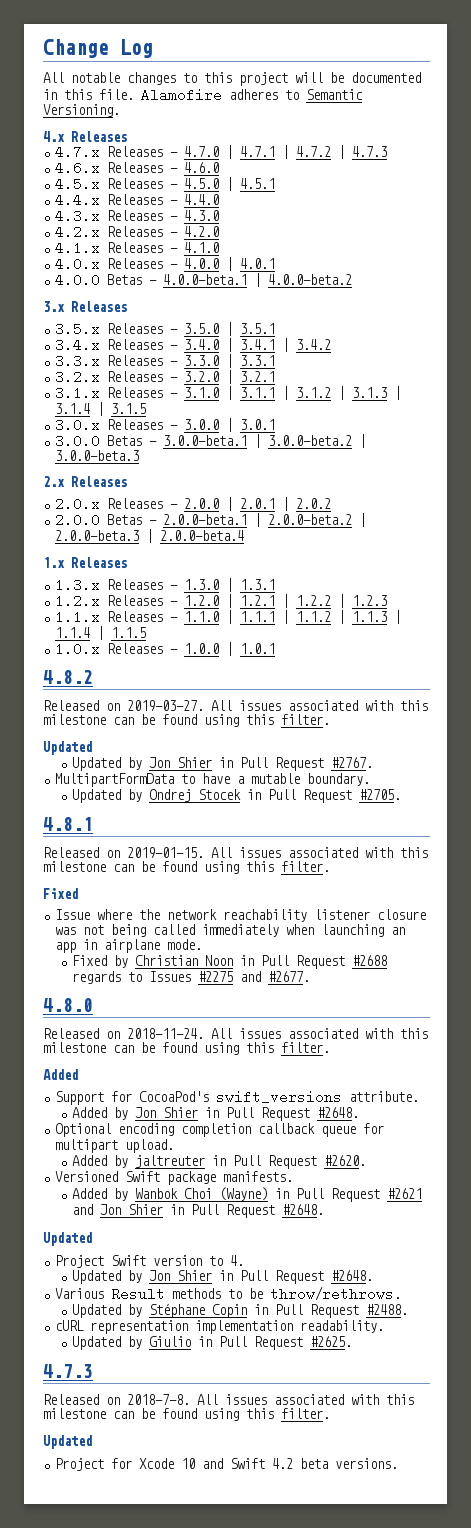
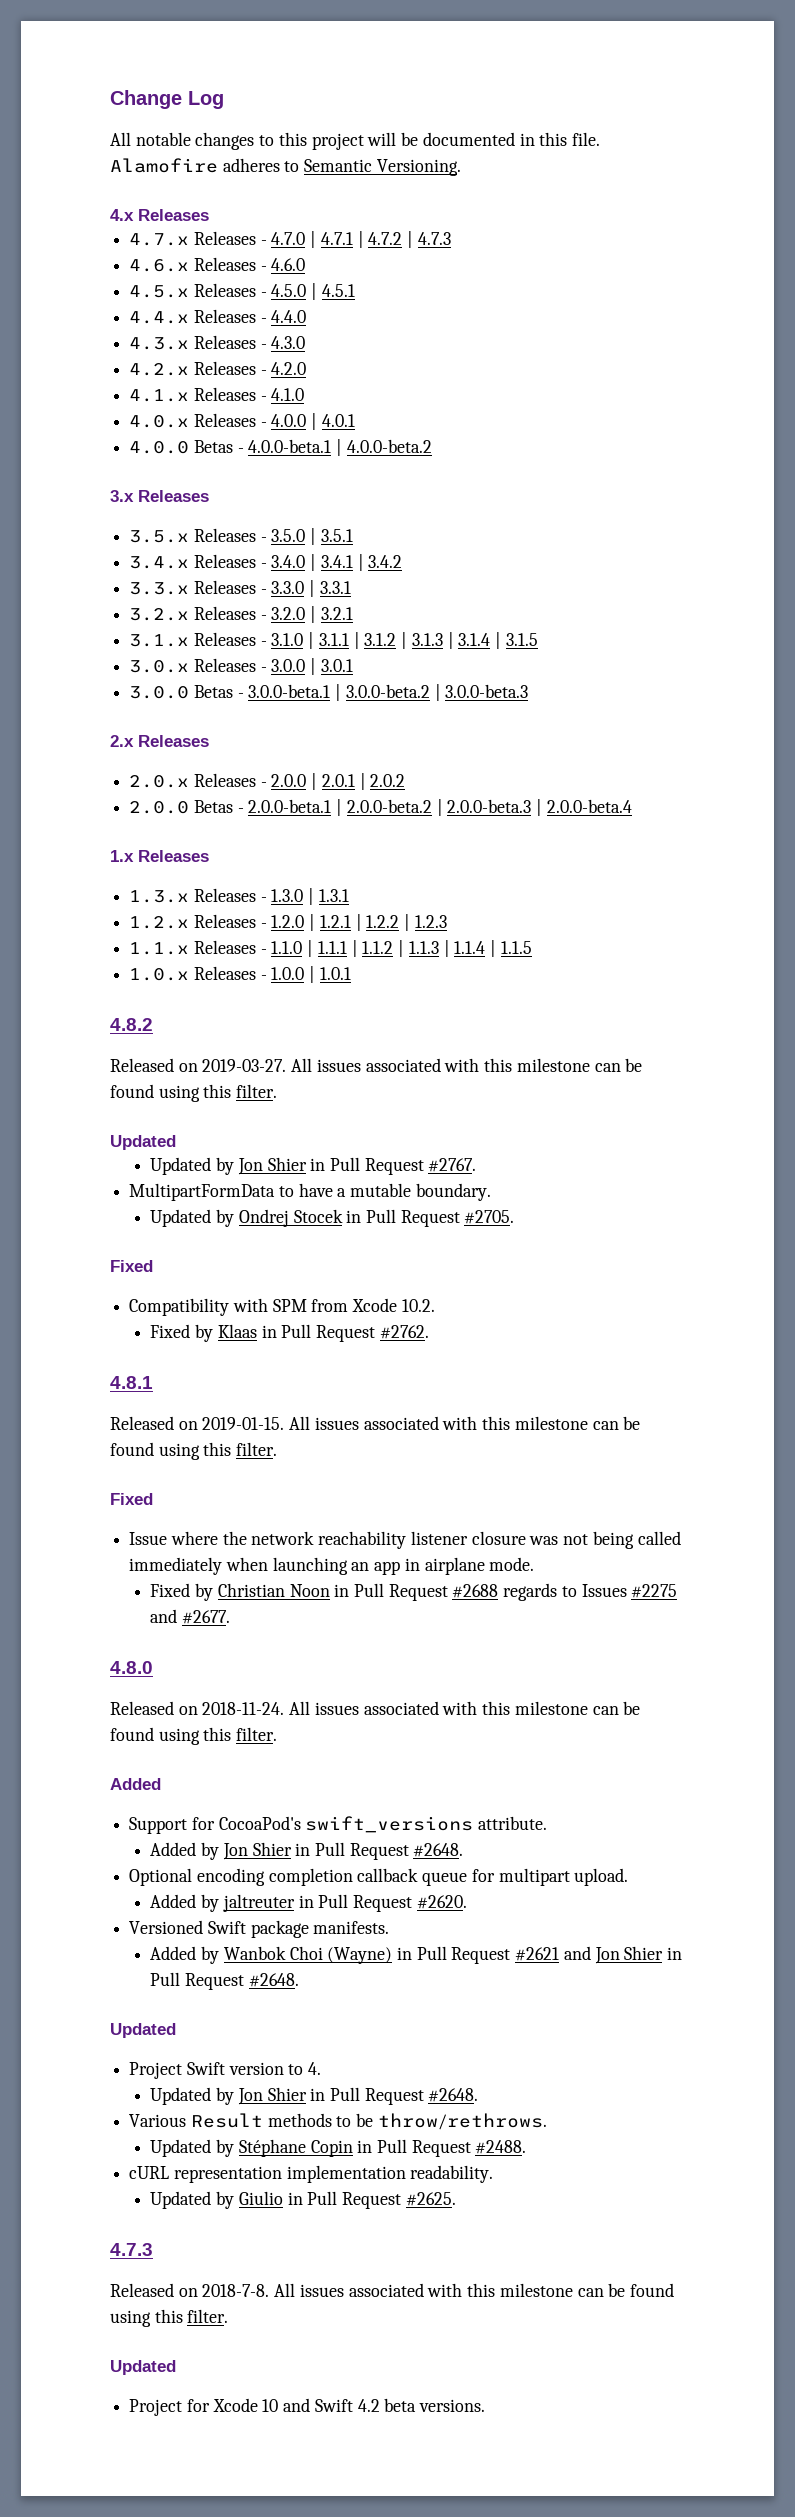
(402, 794) none -> [110,1260,153,1272] [129,1298,435,1316] [150,1324,429,1342] // Fixed // Compatibility with SPM from Xcode 10.2. // Fixed by Klaas in Pull Request #2762.

